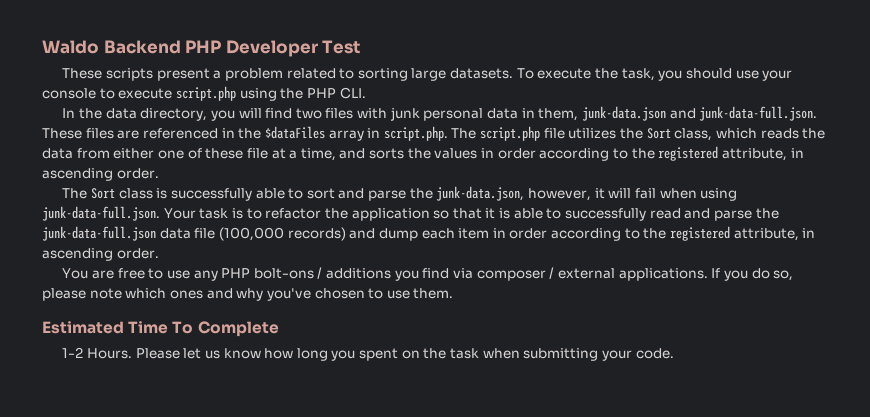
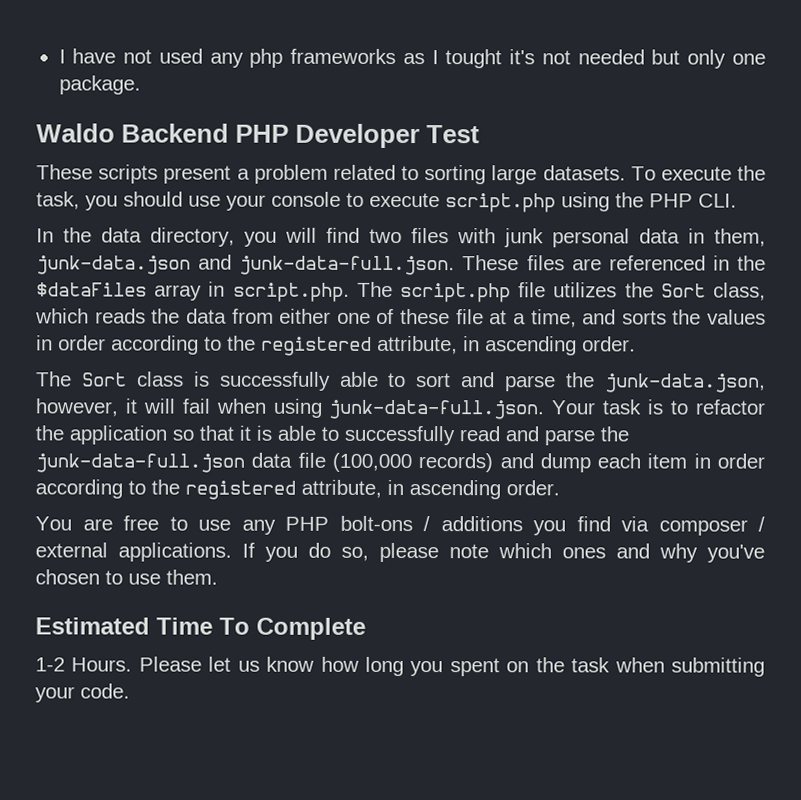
(42, 47) none -> [58,48,766,69] [58,75,141,95] I have not used any php frameworks as I tought it's not needed but only one package. //

